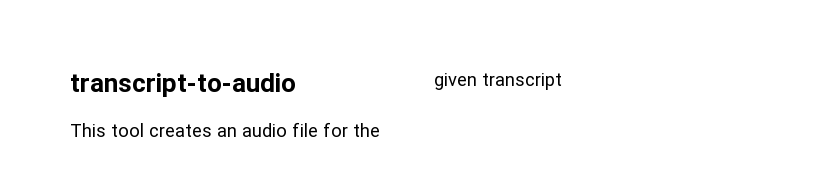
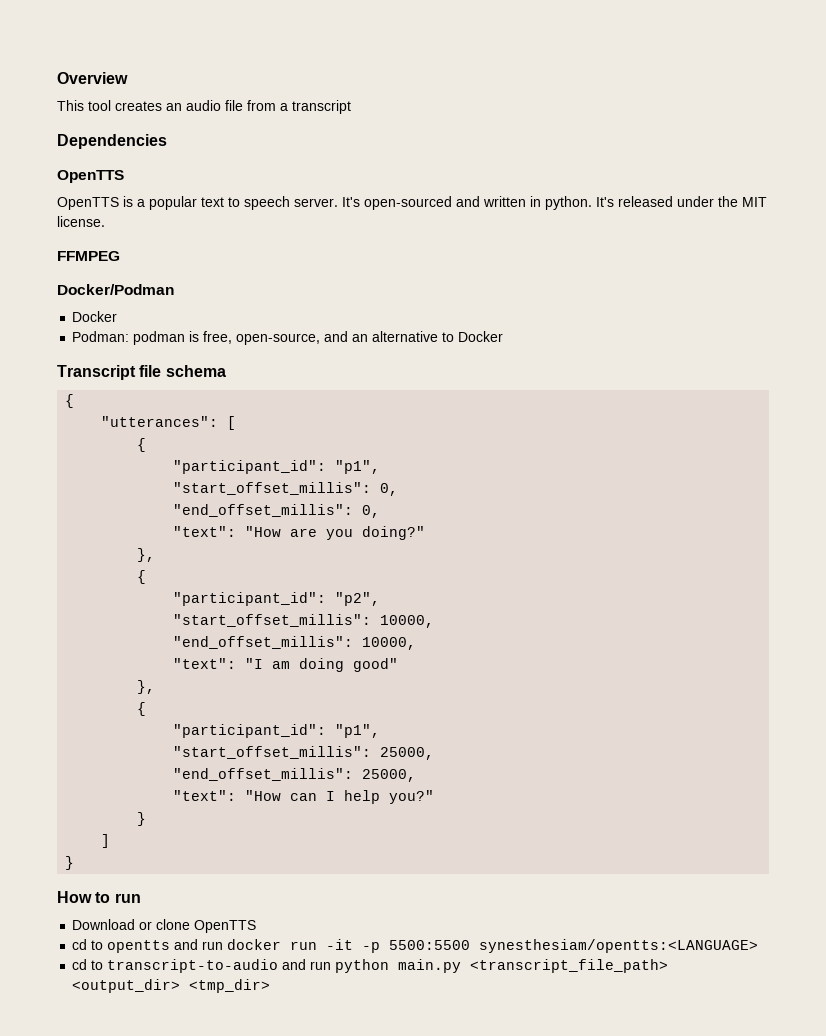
[70,73,296,97] transcript-to-audio -> [57,72,128,84] Overview
[323,122,380,137] [434,73,562,90] for the given transcript -> [247,100,351,114] [57,134,167,149] [57,170,124,183] [57,196,767,210] [57,216,105,227] [57,251,120,261] [57,284,174,295] [72,311,118,322] [72,331,504,345] [57,365,226,380] [65,394,75,408] [101,416,237,430] [137,438,147,452] [173,460,381,474] [173,482,399,496] [173,504,381,518] [173,526,426,540] [137,548,156,562] [137,570,147,584] [173,592,381,606] [173,614,435,628] [173,636,417,650] [173,658,399,672] [137,680,156,694] [137,702,147,716] [173,724,381,738] [173,746,435,760] [173,768,417,782] [173,790,435,804] [137,812,147,826] [101,834,111,848] [65,856,75,870] [57,891,141,903] [72,919,257,933] [72,939,759,953] [72,959,669,973] [72,979,271,993] from a transcript // Dependencies // OpenTTS // OpenTTS is a popular text to speech server. It's open-sourced and written in python. It's released under the MIT license. // FFMPEG // Docker/Podman // Docker // Podman: podman is free, open-source, and an alternative to Docker // Transcript file schema // { // "utterances": [ // { // "participant_id": "p1", // "start_offset_millis": 0, // "end_offset_millis": 0, // "text": "How are you doing?" // }, // { // "participant_id": "p2", // "start_offset_millis": 10000, // "end_offset_millis": 10000, // "text": "I am doing good" // }, // { // "participant_id": "p1", // "start_offset_millis": 25000, // "end_offset_millis": 25000, // "text": "How can I help you?" // } // ] // } // How to run // Download or clone OpenTTS // cd to opentts and run docker run -it -p 5500:5500 synesthesiam/opentts:<LANGUAGE> // cd to transcript-to-audio and run python main.py <transcript_file_path> <output_dir> <tmp_dir>

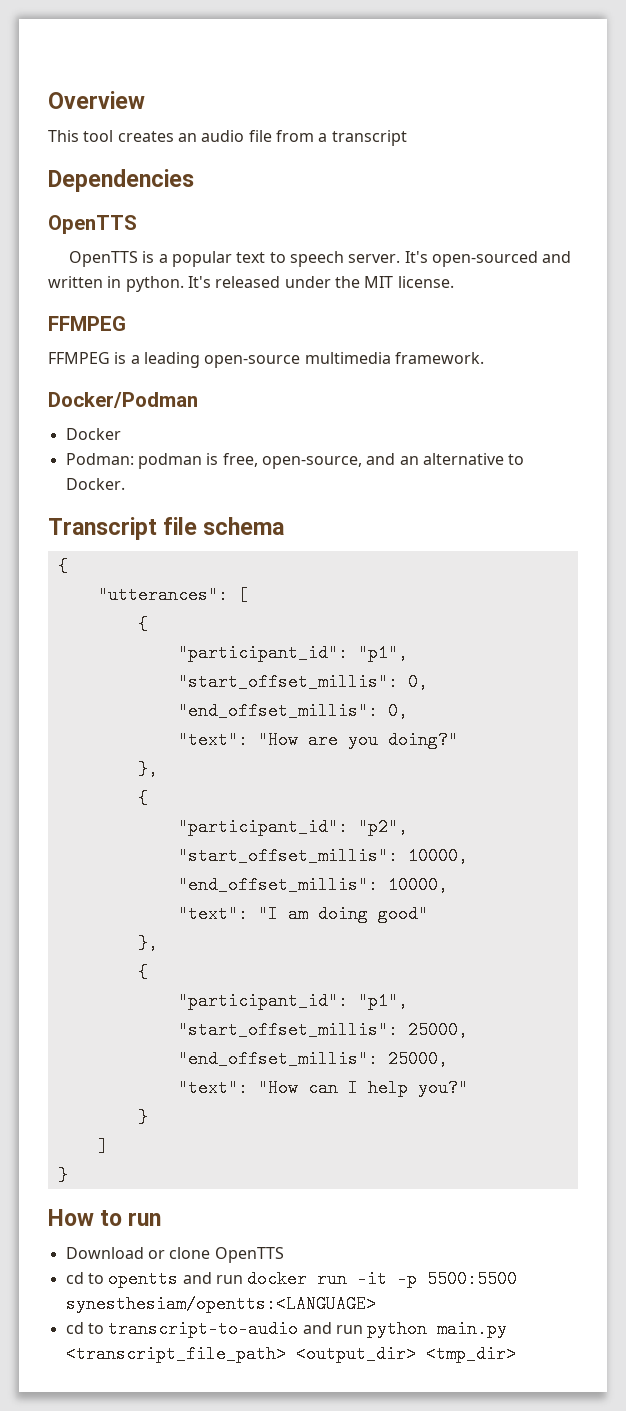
(120, 256) none -> [48,352,484,368] // FFMPEG is a leading open-source multimedia framework.
[458,331,504,342] Docker -> [65,478,125,490] Docker.

